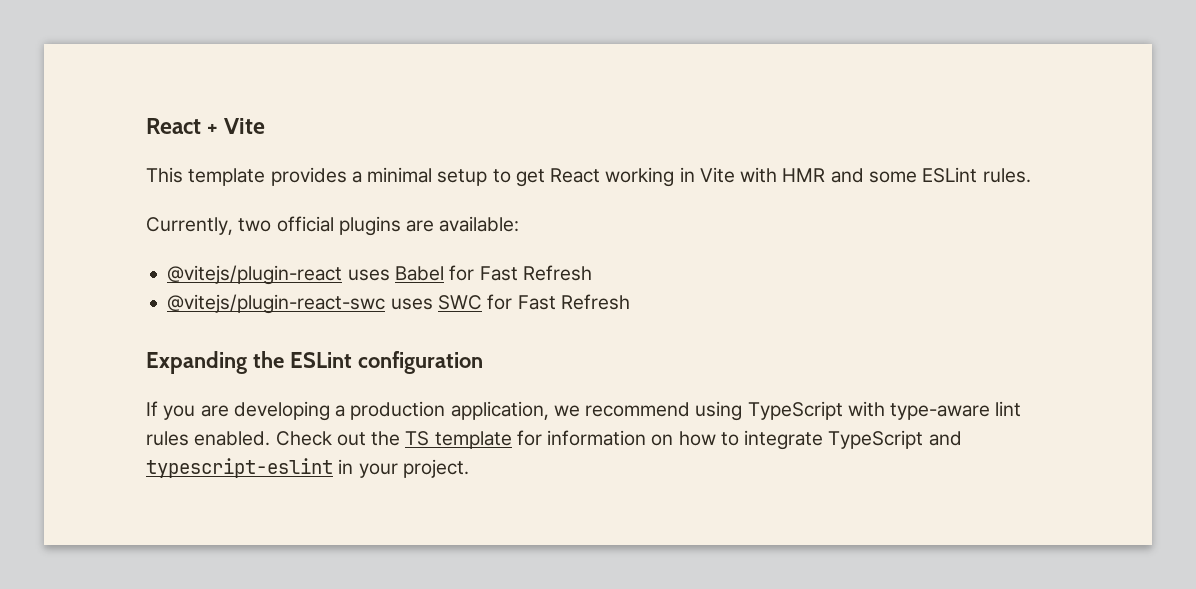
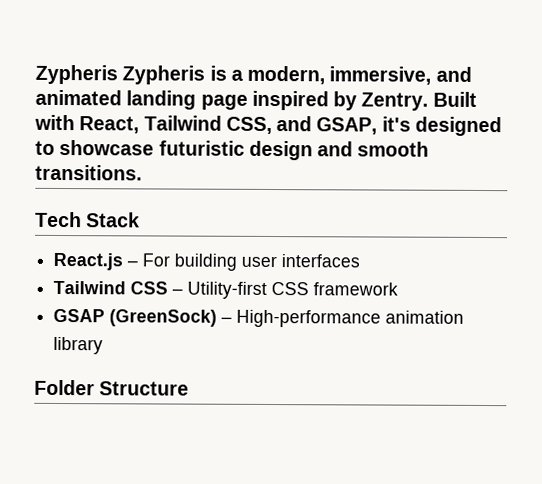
[146,118,266,134] [146,167,1031,187] [146,216,520,236] [167,265,592,285] [167,294,630,314] [146,351,483,374] [146,401,1022,421] [146,430,962,450] [146,458,469,478] React + Vite // This template provides a minimal setup to get React working in Vite with HMR and some ESLint rules. // Currently, two official plugins are available: // @vitejs/plugin-react uses Babel for Fast Refresh // @vitejs/plugin-react-swc uses SWC for Fast Refresh // Expanding the ESLint configuration // If you are developing a production application, we recommend using TypeScript with type-aware lint rules enabled. Check out the TS template for information on how to integrate TypeScript and typescript-eslint in your project. -> [35,64,472,85] [35,89,477,111] [34,114,502,137] [35,140,430,161] [35,164,142,181] [35,211,141,228] [53,252,361,271] [53,280,399,299] [53,308,465,328] [53,336,104,355] [34,379,190,396] Zypheris Zypheris is a modern, immersive, and animated landing page inspired by Zentry. Built with React, Tailwind CSS, and GSAP, it's designed to showcase futuristic design and smooth transitions. // Tech Stack // React.js – For building user interfaces // Tailwind CSS – Utility-first CSS framework // GSAP (GreenSock) – High-performance animation library // Folder Structure

